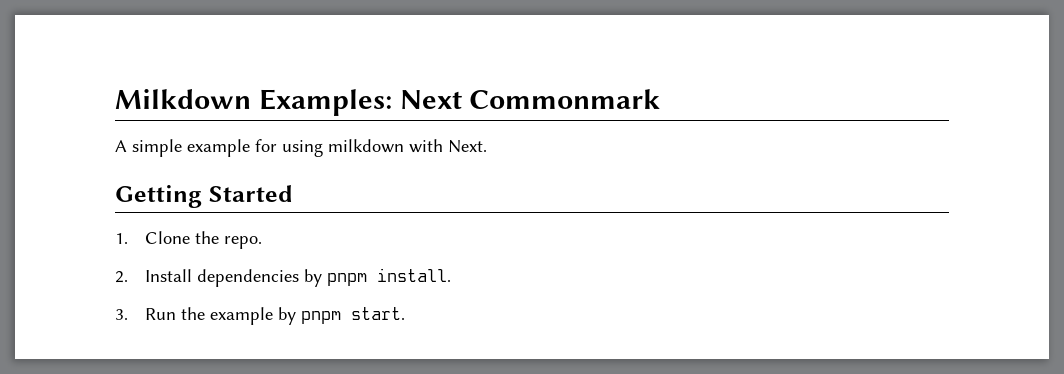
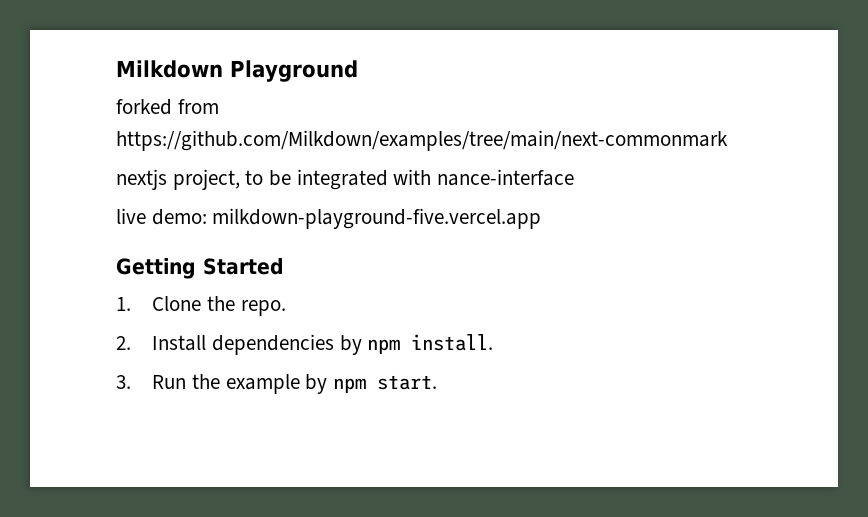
[258,89,661,116] [115,139,487,157] Examples: Next Commonmark // A simple example for using milkdown with Next. -> [230,60,358,82] [116,99,219,115] [116,130,728,151] [116,169,575,190] [116,208,542,229] Playground // forked from https://github.com/Milkdown/examples/tree/main/next-commonmark // nextjs project, to be integrated with nance-interface // live demo: milkdown-playground-five.vercel.app
[326,273,367,286] pnpm -> [367,339,401,354] npm
[300,311,341,324] pnpm -> [333,378,367,393] npm

